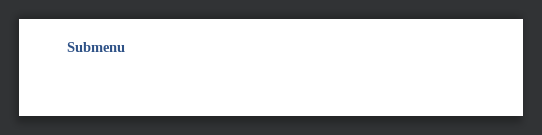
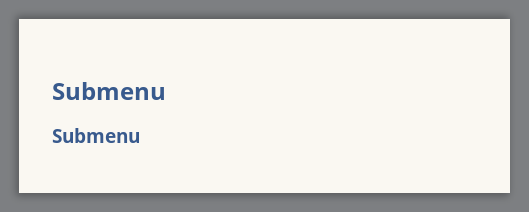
[67,42,125,52] Submenu -> [52,82,166,100] [52,128,140,143] Submenu // Submenu

